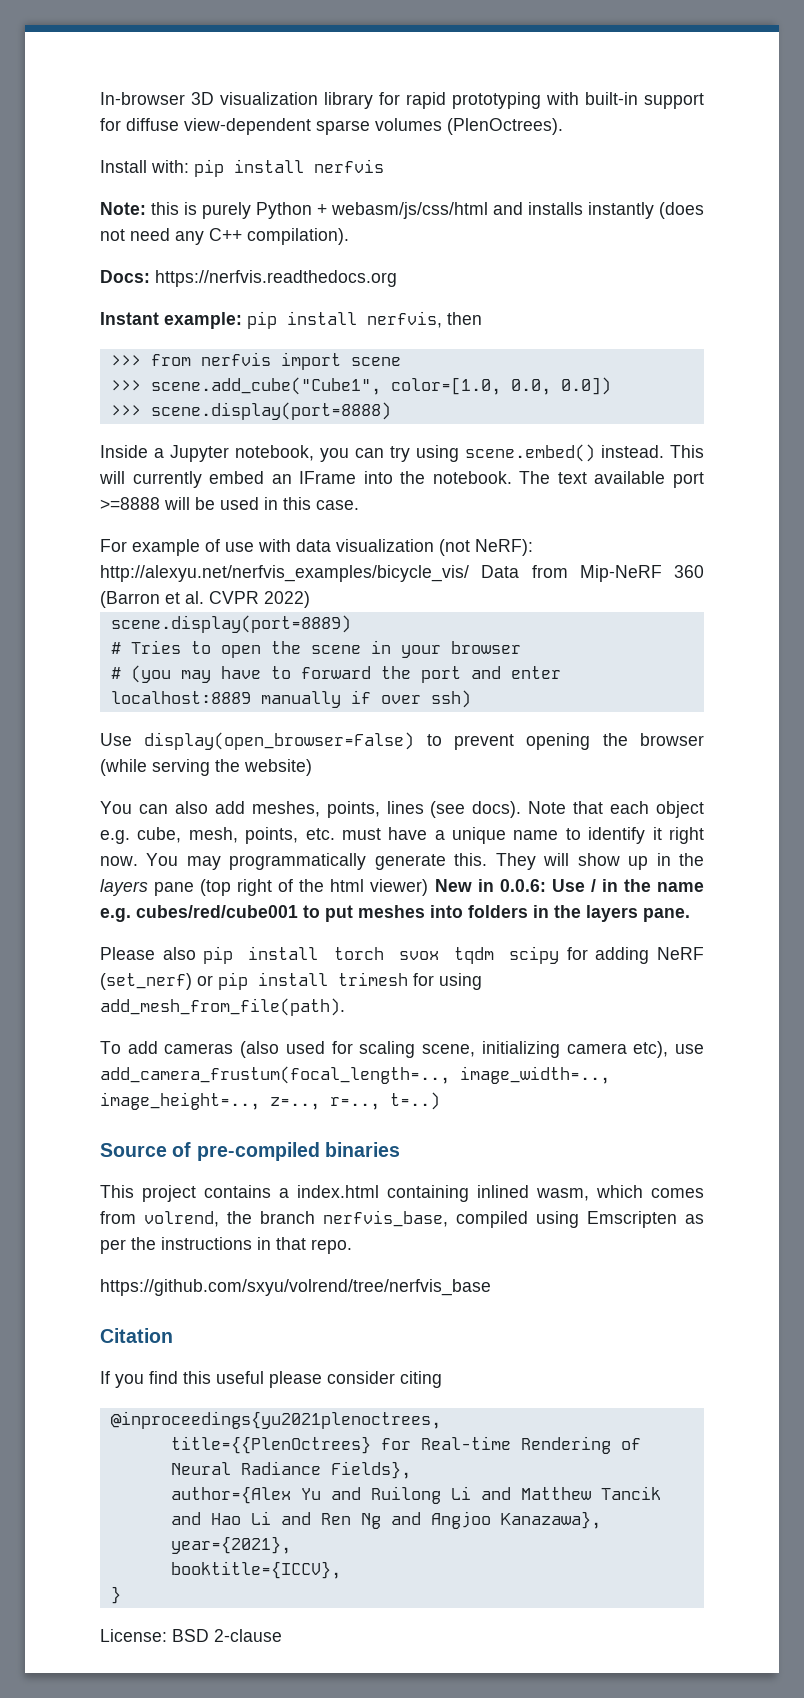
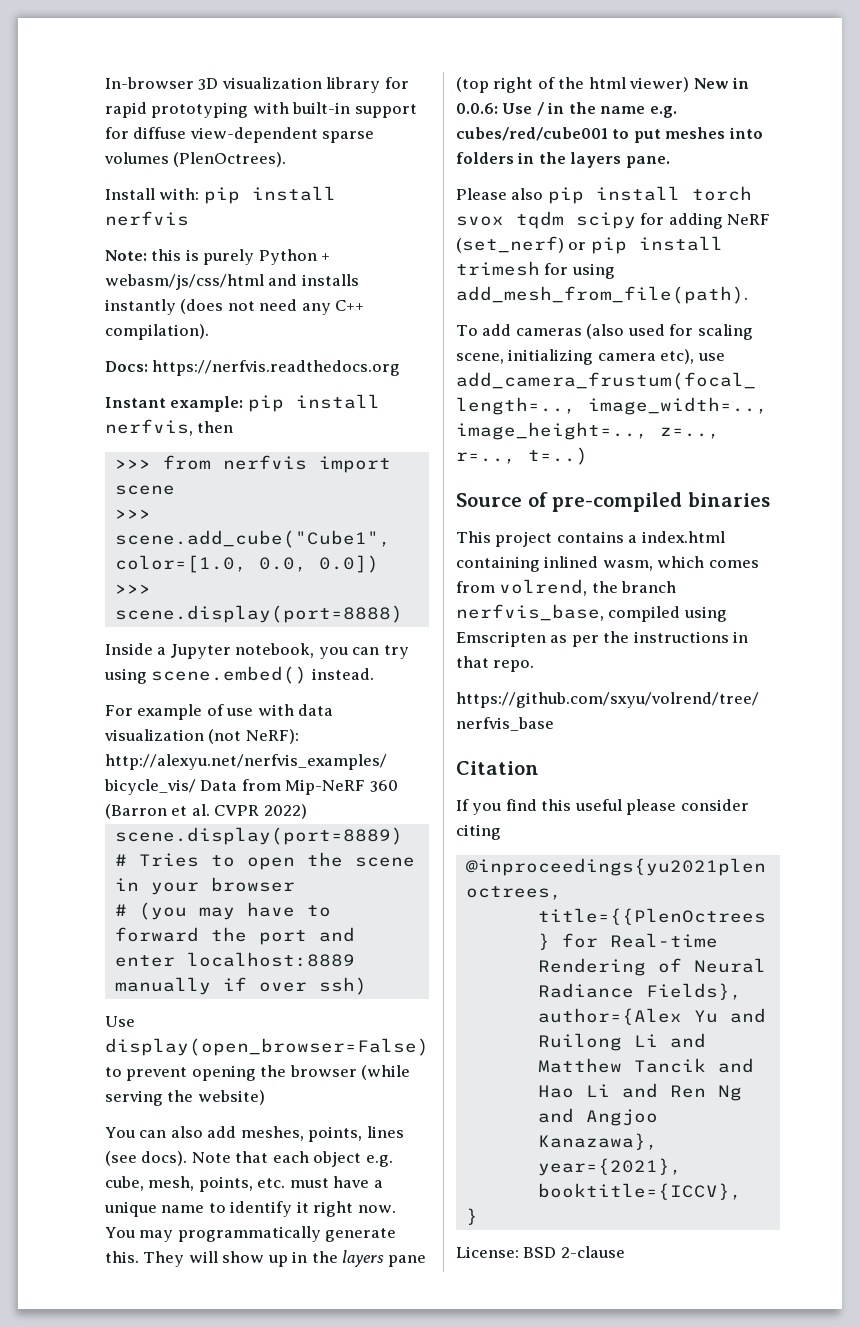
[670,445,704,458] [99,471,704,488] [100,497,359,510] This will currently embed an IFrame into the notebook. The text available port >=8888 will be used in this case. -> (374, 674) none

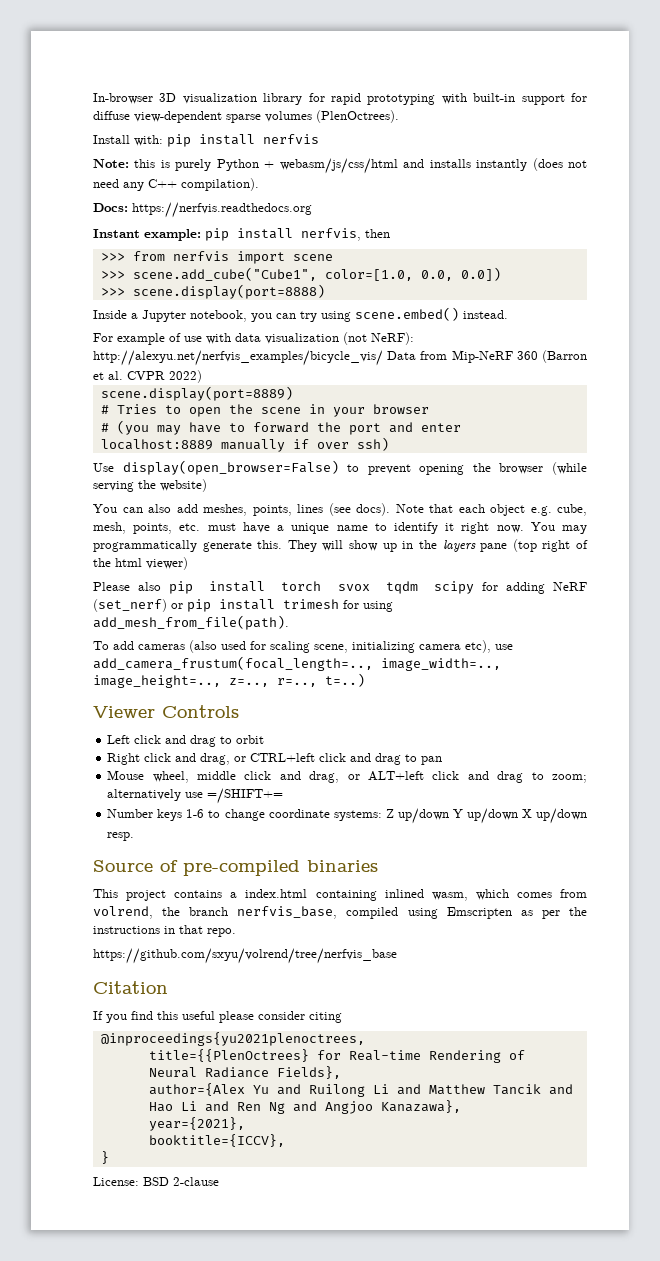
[693,77,750,89] [456,102,677,118] [456,127,763,143] [456,152,670,168] New in 0.0.6: Use / in the name e.g. cubes/red/cube001 to put meshes into folders in the layers pane. -> (188, 563) none
(588, 456) none -> [93,705,239,718] [107,735,265,747] [107,753,443,765] [107,770,587,783] [107,788,284,804] [107,808,587,824] [107,832,135,841] // Viewer Controls // Left click and drag to orbit // Right click and drag, or CTRL+left click and drag to pan // Mouse wheel, middle click and drag, or ALT+left click and drag to zoom; alternatively use =/SHIFT+= // Number keys 1-6 to change coordinate systems: Z up/down Y up/down X up/down resp.

